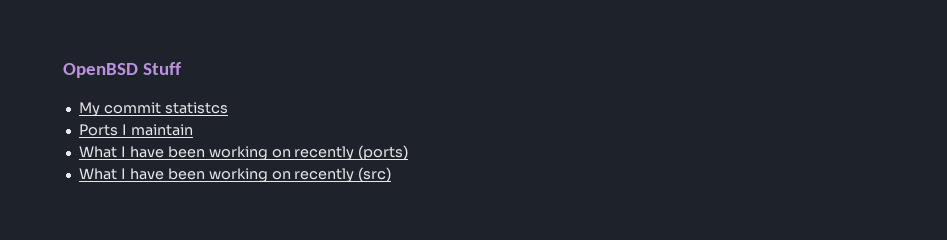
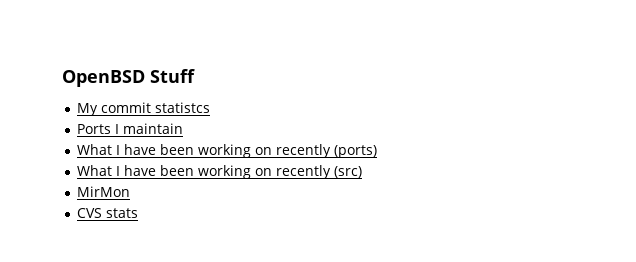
(392, 174) none -> [76,186,130,197] [76,208,138,218] // MirMon // CVS stats

